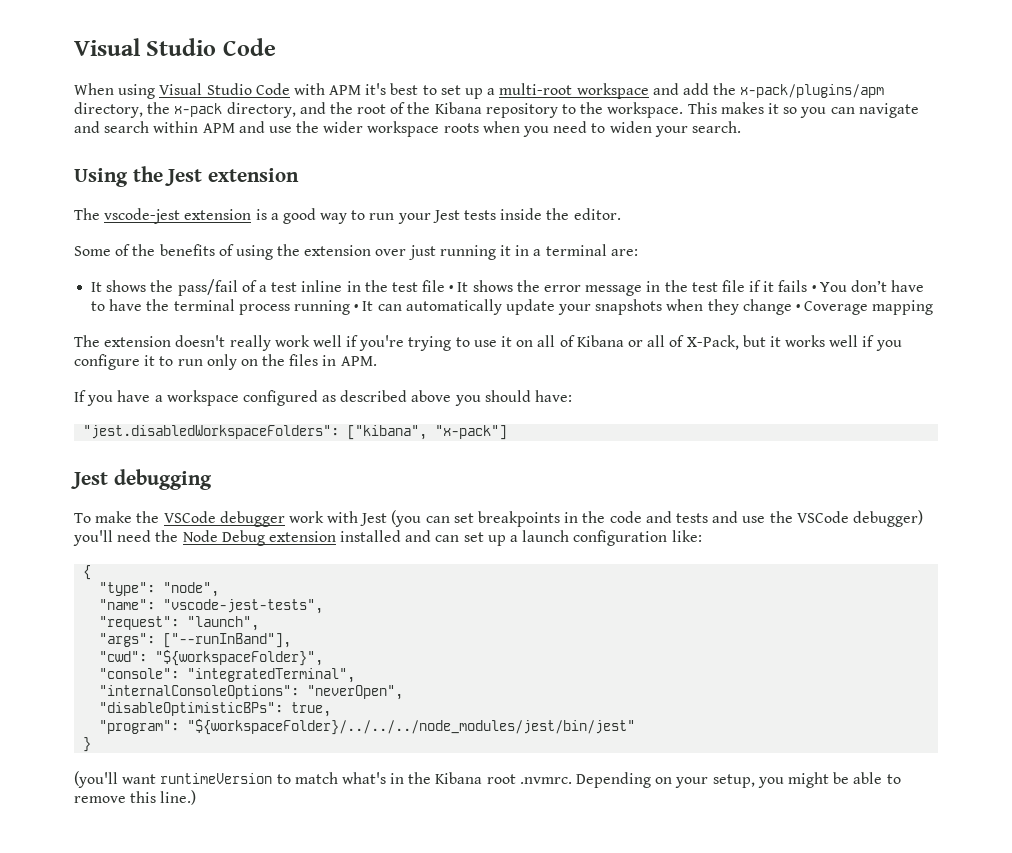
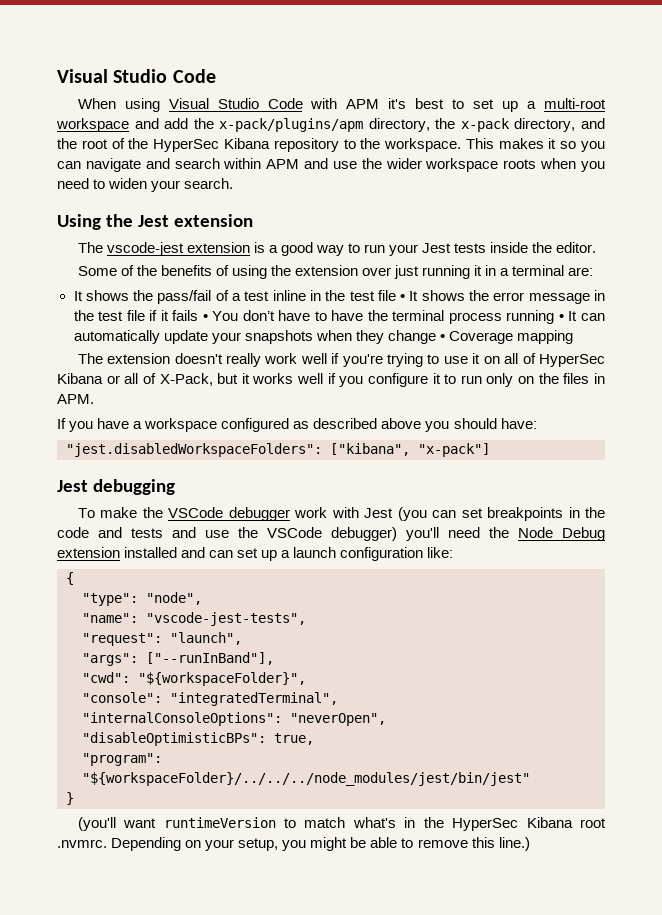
(431, 108) none -> [153,139,220,152] HyperSec
(575, 341) none -> [538,354,605,367] HyperSec
(432, 778) none -> [452,818,519,831] HyperSec

